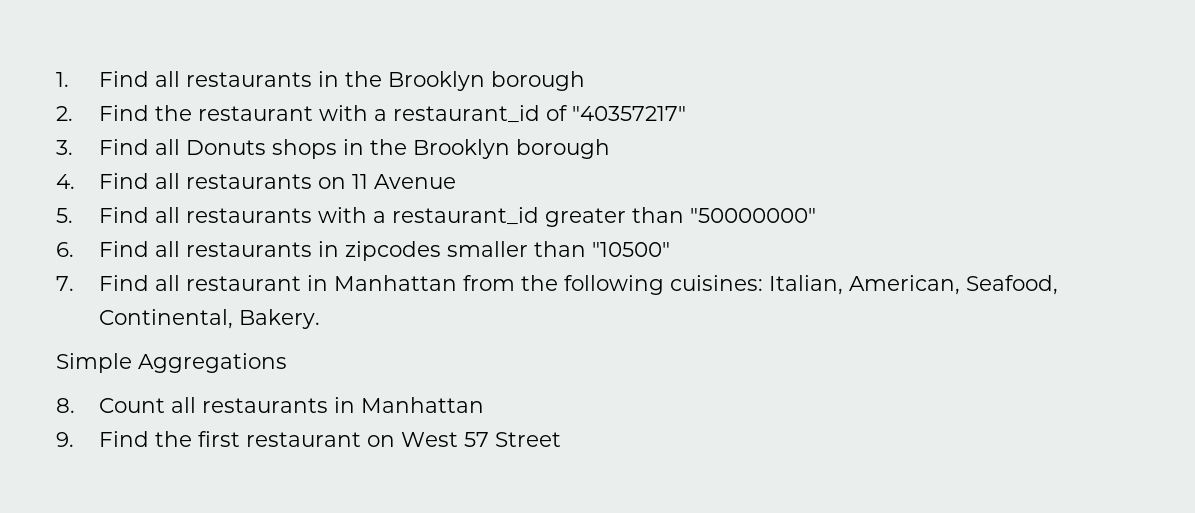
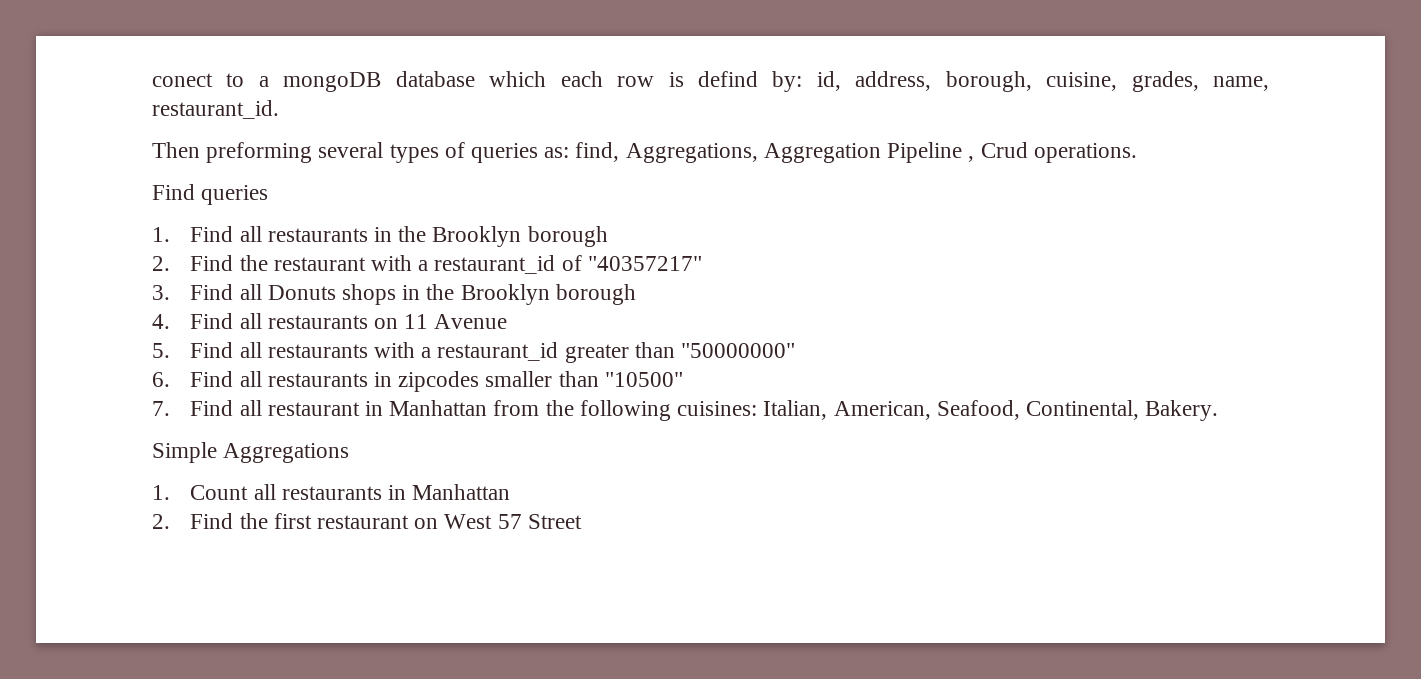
(56, 79) none -> [152,71,1269,92] [152,100,279,119] [152,142,1137,163] [152,184,269,205] conect to a mongoDB database which each row is defind by: id, address, borough, cuisine, grades, name, restaurant_id. // Then preforming several types of queries as: find, Aggregations, Aggregation Pipeline , Crud operations. // Find queries //
[56,398,75,413] 8. -> [152,485,170,500] 1.
[56,432,74,447] 9. -> [152,514,170,529] 2.

